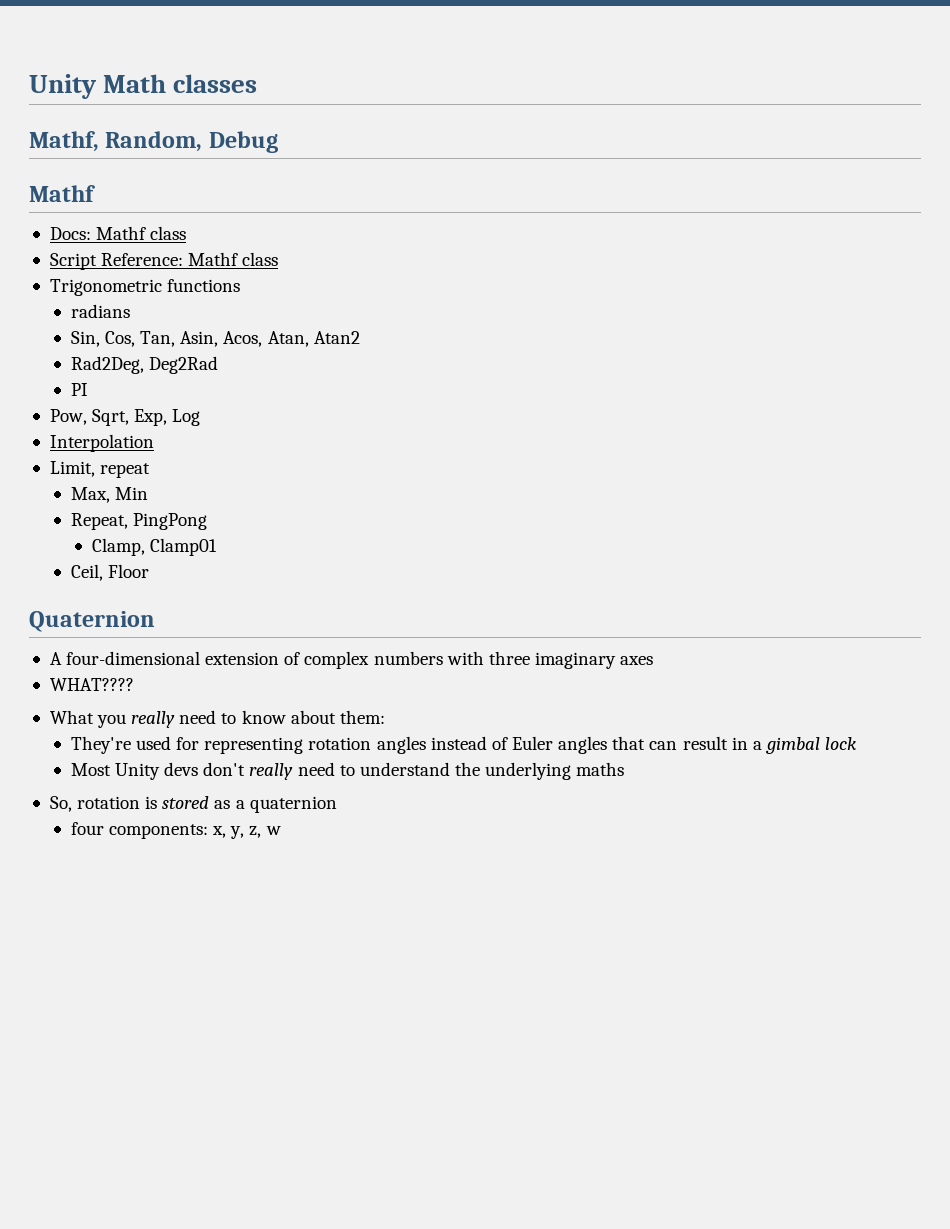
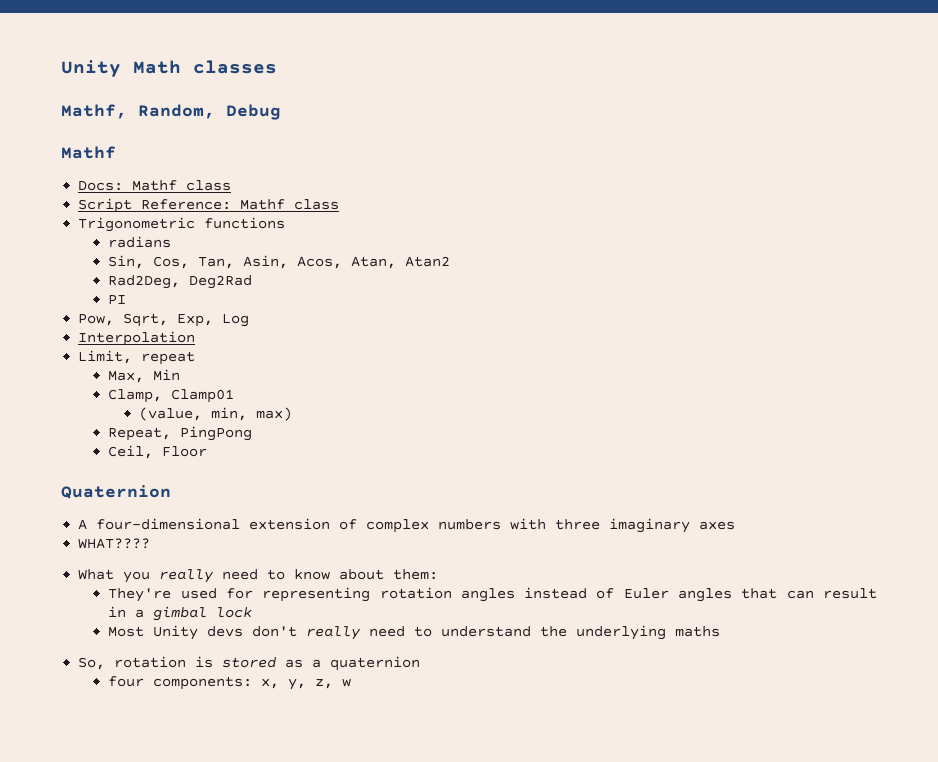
(149, 493) none -> [108,389,235,403] [138,407,292,421] // Clamp, Clamp01 // (value, min, max)
[92,538,218,556] // Clamp, Clamp01 -> (253, 433) none

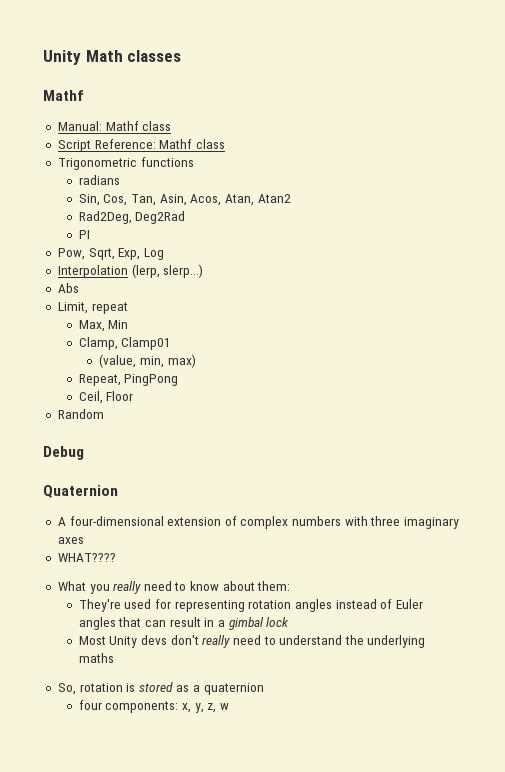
[61,104,281,120] // Mathf, Random, Debug -> (182, 56) none
[78,181,124,191] Docs: -> [57,121,102,131] Manual:
(196, 338) none -> [131,264,204,278] [57,283,79,293] (lerp, slerp...) // Abs
(208, 451) none -> [57,409,104,419] [43,446,84,460] // Random // Debug

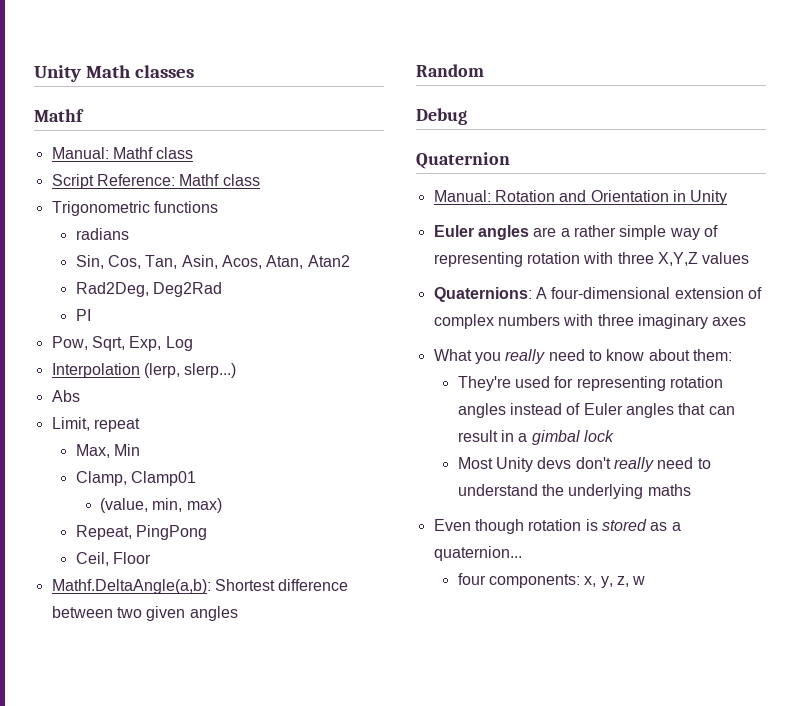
[57,409,104,419] [43,446,84,460] [43,485,118,498] Random // Debug // Quaternion // -> [51,579,349,594] [51,606,238,621] [416,64,484,77] [416,108,467,125] [416,152,510,169] [433,190,728,205] [433,225,718,240] [433,252,750,267] [433,287,532,302] Mathf.DeltaAngle(a,b): Shortest difference between two given angles // Random // Debug // Quaternion // Manual: Rotation and Orientation in Unity // Euler angles are a rather simple way of representing rotation with three X,Y,Z values // Quaternions:
[57,553,116,562] // WHAT???? -> (747, 321) none
[57,683,76,695] So, -> [433,519,524,534] Even though
[203,683,264,695] quaternion -> [433,546,522,561] quaternion...

